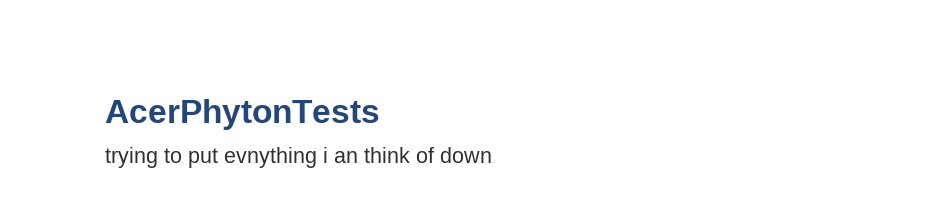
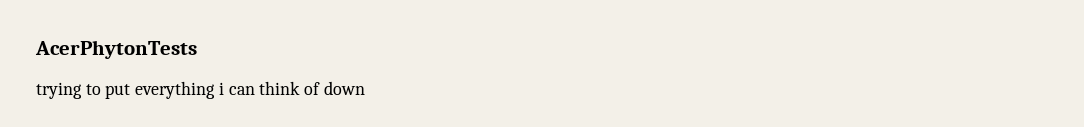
[224,147,358,168] evnything i an -> [135,81,255,99] everything i can

